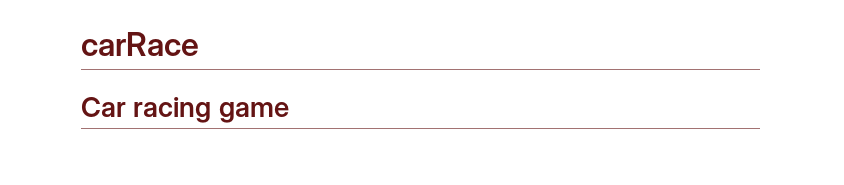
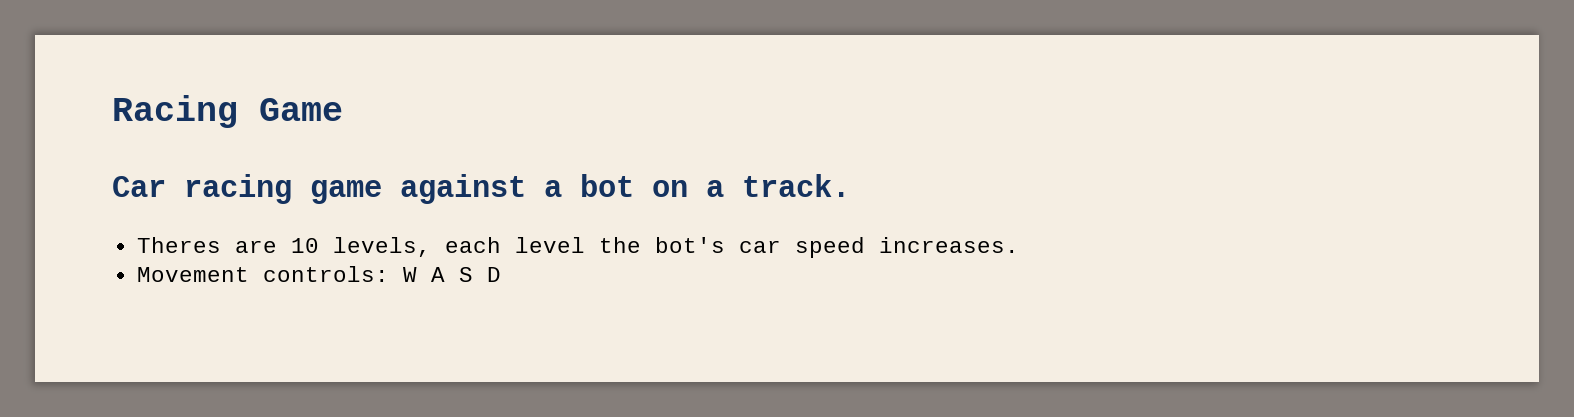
[81,32,199,56] carRace -> [112,95,343,128] Racing Game
(289, 112) none -> [400,174,850,204] [136,237,1019,258] [136,266,501,282] against a bot on a track. // Theres are 10 levels, each level the bot's car speed increases. // Movement controls: W A S D

